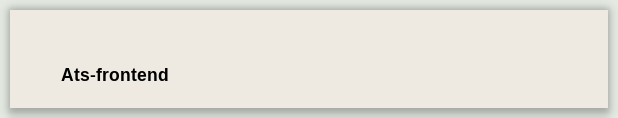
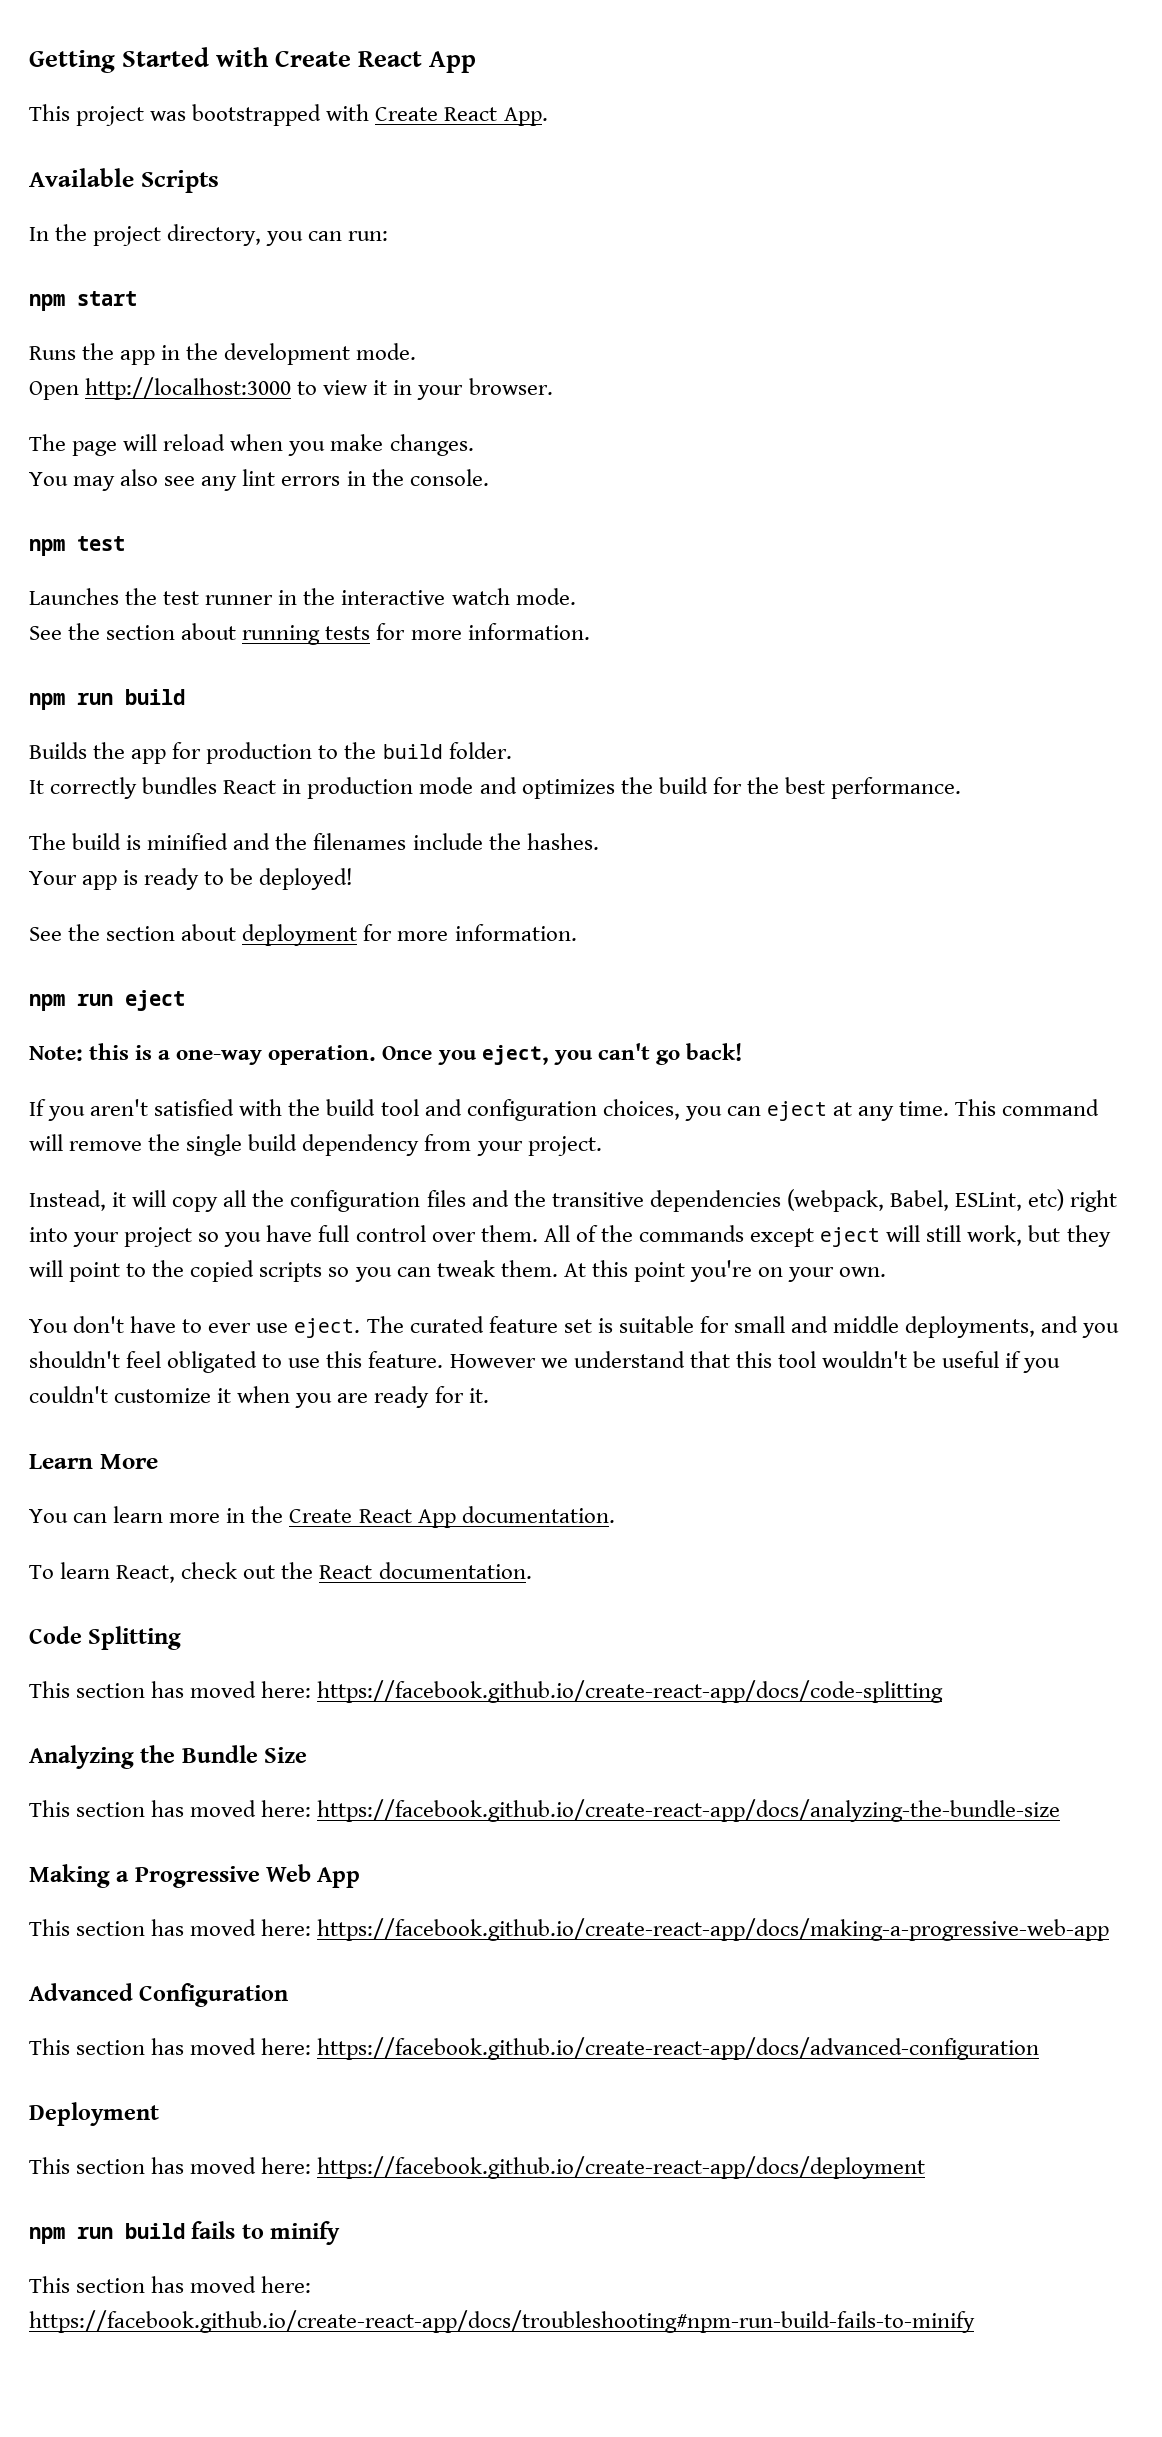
[61,68,169,81] Ats-frontend -> [29,47,477,73] [29,104,548,126] [29,168,219,193] [29,224,389,246] [29,291,137,311] [29,343,417,365] [29,377,553,400] [29,434,474,456] [29,469,489,491] [29,536,125,556] [29,588,576,605] [29,623,590,645] [29,689,185,710] [29,742,512,764] [29,777,962,799] [29,833,599,850] [29,868,354,890] [29,924,577,946] [29,990,185,1011] [29,1043,742,1065] [29,1099,1100,1121] [29,1134,602,1156] [29,1189,1118,1212] [29,1225,1111,1247] [29,1260,887,1282] [29,1316,1120,1338] [29,1351,1061,1373] [29,1386,489,1408] [29,1454,158,1469] [29,1506,615,1528] [29,1562,532,1583] [29,1626,182,1650] [29,1680,944,1703] [29,1745,308,1769] [29,1799,1061,1822] [29,1864,361,1888] [29,1918,1110,1941] [29,1983,289,2007] [29,2037,1040,2060] [29,2102,159,2126] [29,2156,926,2179] [29,2221,341,2245] [29,2276,312,2293] [29,2310,975,2333] Getting Started with Create React App // This project was bootstrapped with Create React App. // Available Scripts // In the project directory, you can run: // npm start // Runs the app in the development mode. // Open http://localhost:3000 to view it in your browser. // The page will reload when you make changes. // You may also see any lint errors in the console. // npm test // Launches the test runner in the interactive watch mode. // See the section about running tests for more information. // npm run build // Builds the app for production to the build folder. // It correctly bundles React in production mode and optimizes the build for the best performance. // The build is minified and the filenames include the hashes. // Your app is ready to be deployed! // See the section about deployment for more information. // npm run eject // Note: this is a one-way operation. Once you eject, you can't go back! // If you aren't satisfied with the build tool and configuration choices, you can eject at any time. This command will remove the single build dependency from your project. // Instead, it will copy all the configuration files and the transitive dependencies (webpack, Babel, ESLint, etc) right into your project so you have full control over them. All of the commands except eject will still work, but they will point to the copied scripts so you can tweak them. At this point you're on your own. // You don't have to ever use eject. The curated feature set is suitable for small and middle deployments, and you shouldn't feel obligated to use this feature. However we understand that this tool wouldn't be useful if you couldn't customize it when you are ready for it. // Learn More // You can learn more in the Create React App documentation. // To learn React, check out the React documentation. // Code Splitting // This section has moved here: https://facebook.github.io/create-react-app/docs/code-splitting // Analyzing the Bundle Size // This section has moved here: https://facebook.github.io/create-react-app/docs/analyzing-the-bundle-size // Making a Progressive Web App // This section has moved here: https://facebook.github.io/create-react-app/docs/making-a-progressive-web-app // Advanced Configuration // This section has moved here: https://facebook.github.io/create-react-app/docs/advanced-configuration // Deployment // This section has moved here: https://facebook.github.io/create-react-app/docs/deployment // npm run build fails to minify // This section has moved here: https://facebook.github.io/create-react-app/docs/troubleshooting#npm-run-build-fails-to-minify

